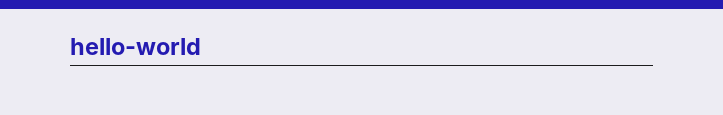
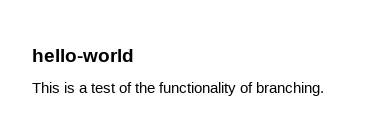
(201, 46) none -> [32,82,325,96] // This is a test of the functionality of branching.

